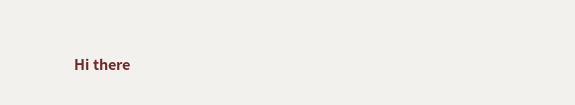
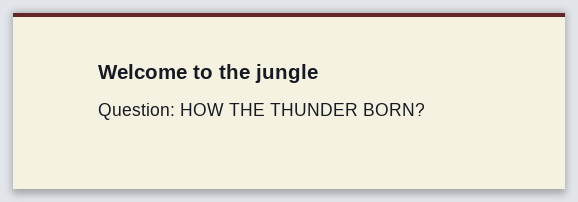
[74,58,130,70] Hi there -> [98,64,318,83] [98,103,425,120] Welcome to the jungle // Question: HOW THE THUNDER BORN?

